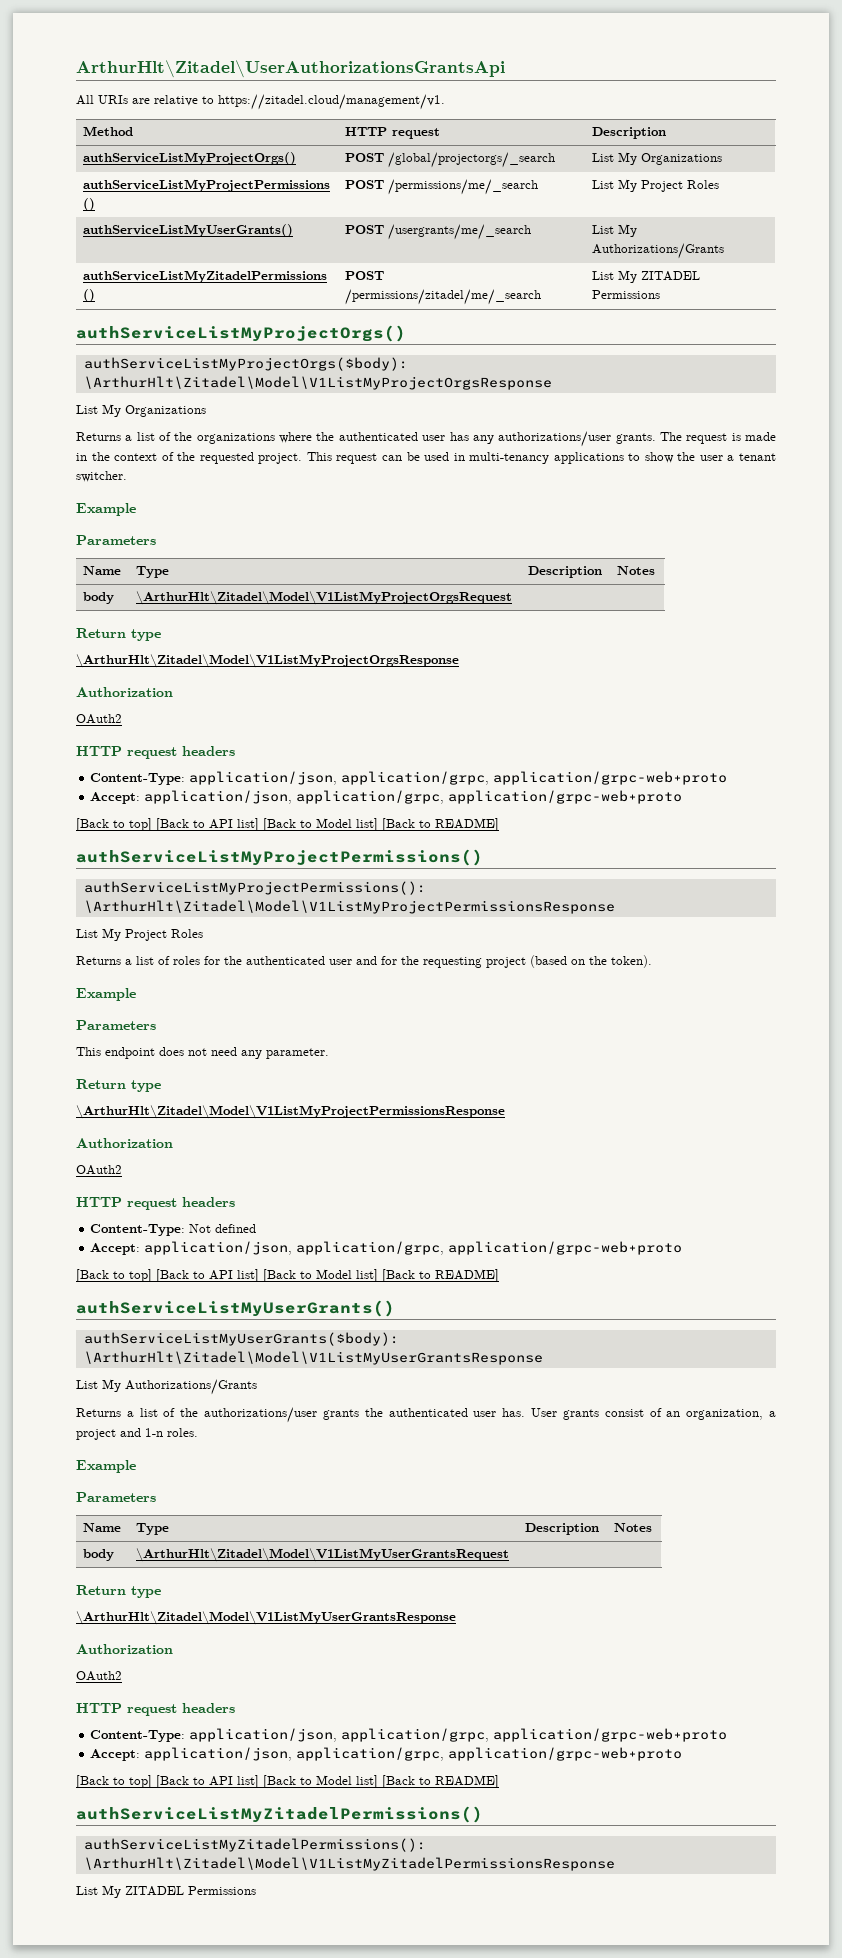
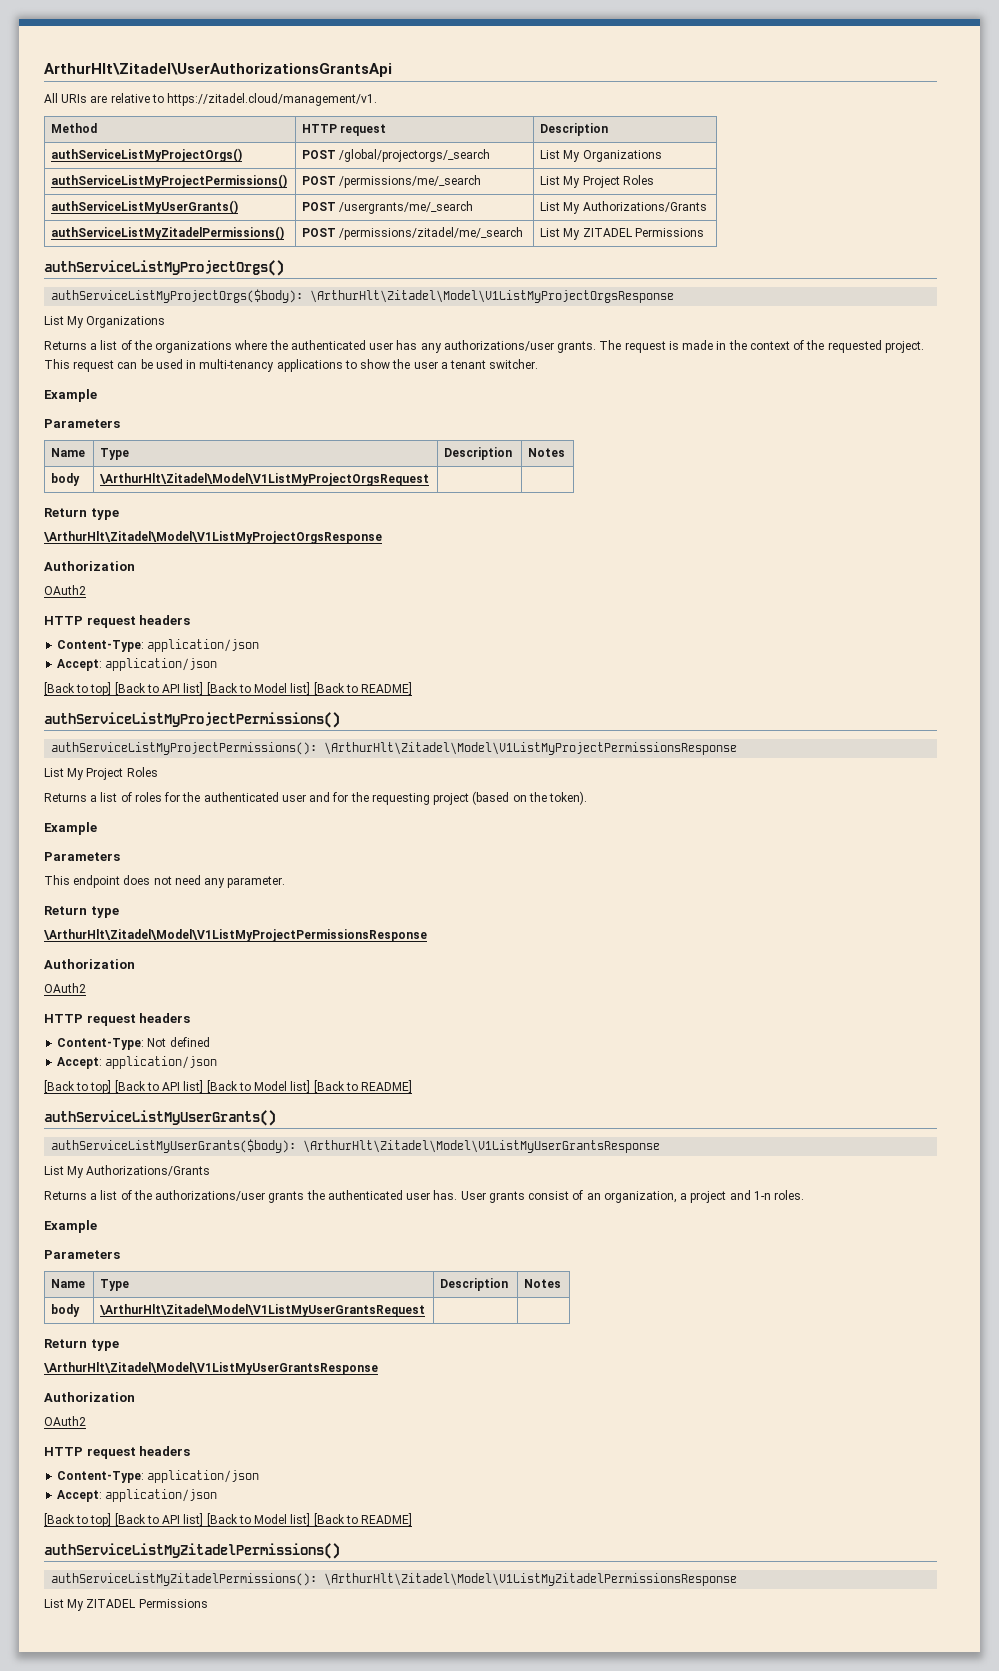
[189,771,728,785] [90,790,683,804] application/json, application/grpc, application/grpc-web+proto // Accept: application/json, application/grpc, application/grpc-web+proto -> [147,639,260,652] [57,658,218,671] application/json // Accept: application/json
[144,1241,683,1255] application/json, application/grpc, application/grpc-web+proto -> [105,1056,218,1069] application/json
[189,1728,728,1742] [90,1747,683,1761] application/json, application/grpc, application/grpc-web+proto // Accept: application/json, application/grpc, application/grpc-web+proto -> [147,1470,260,1483] [57,1489,218,1502] application/json // Accept: application/json

